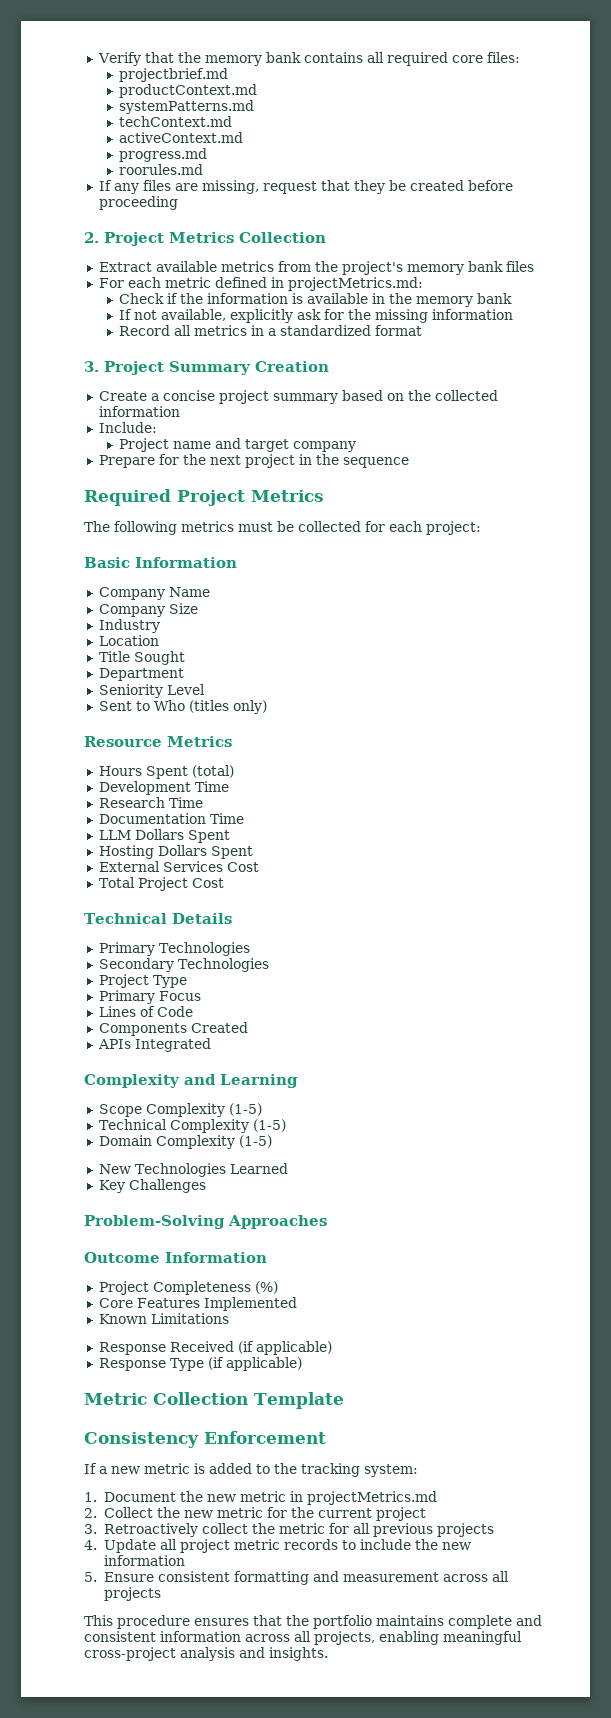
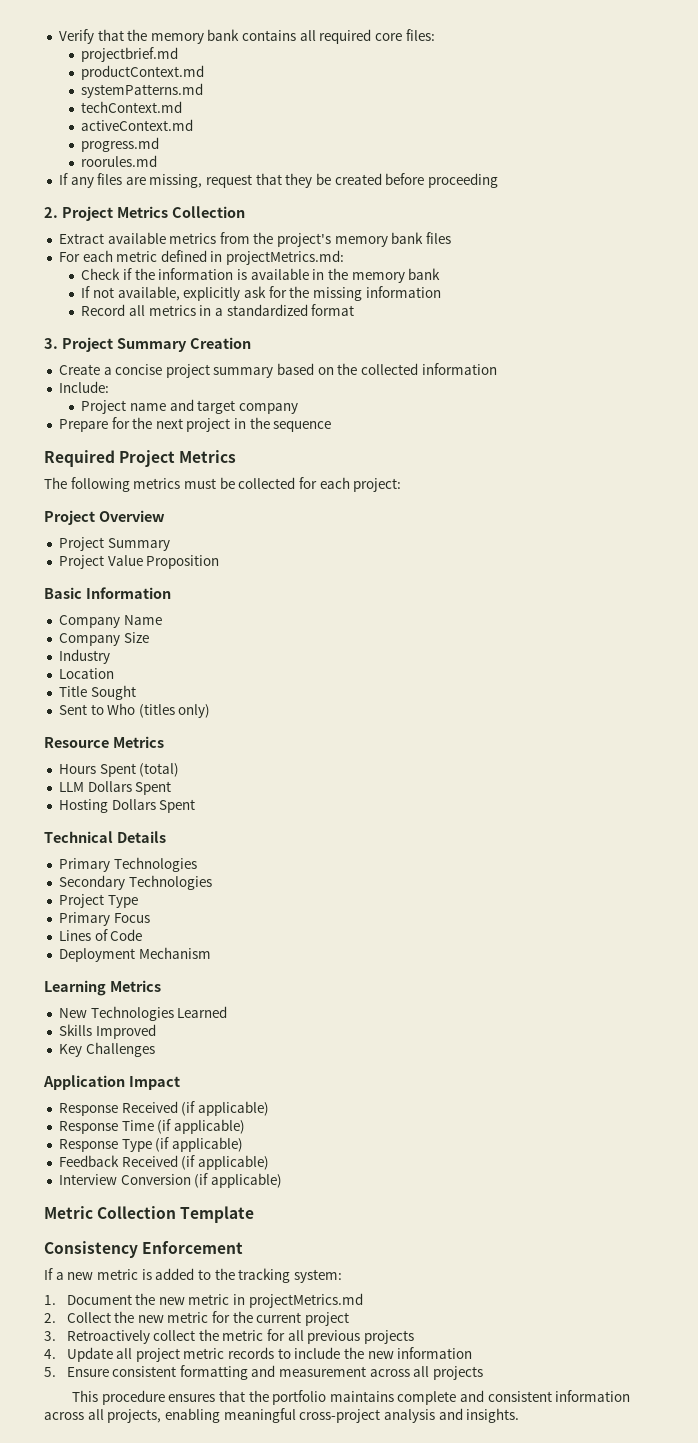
(481, 528) none -> [44,510,165,525] [58,537,170,551] [58,555,220,569] // Project Overview // Project Summary // Project Value Proposition
[98,668,184,681] [98,684,205,698] // Department // Seniority Level -> (136, 692) none
[98,781,229,795] [98,797,203,808] [98,813,244,824] // Development Time // Research Time // Documentation Time -> (180, 770) none
[98,861,259,872] [98,877,224,891] // External Services Cost // Total Project Cost -> (196, 806) none
[98,1022,248,1036] [97,1038,211,1052] [84,1074,298,1088] [98,1103,262,1117] [98,1119,286,1133] [98,1135,272,1149] Components Created // APIs Integrated // Complexity and Learning // Scope Complexity (1-5) // Technical Complexity (1-5) // Domain Complexity (1-5) -> [58,947,211,962] [44,980,161,996] Deployment Mechanism // Learning Metrics
(288, 1168) none -> [58,1024,156,1039] // Skills Improved
[84,1215,327,1229] [84,1252,267,1263] [98,1281,278,1295] [98,1297,297,1311] [98,1313,229,1324] Problem-Solving Approaches // Outcome Information // Project Completeness (%) // Core Features Implemented // Known Limitations -> [43,1075,180,1090] Application Impact
(332, 1348) none -> [58,1119,245,1134] // Response Time (if applicable)
(302, 1364) none -> [58,1155,269,1170] [58,1173,282,1188] // Feedback Received (if applicable) // Interview Conversion (if applicable)

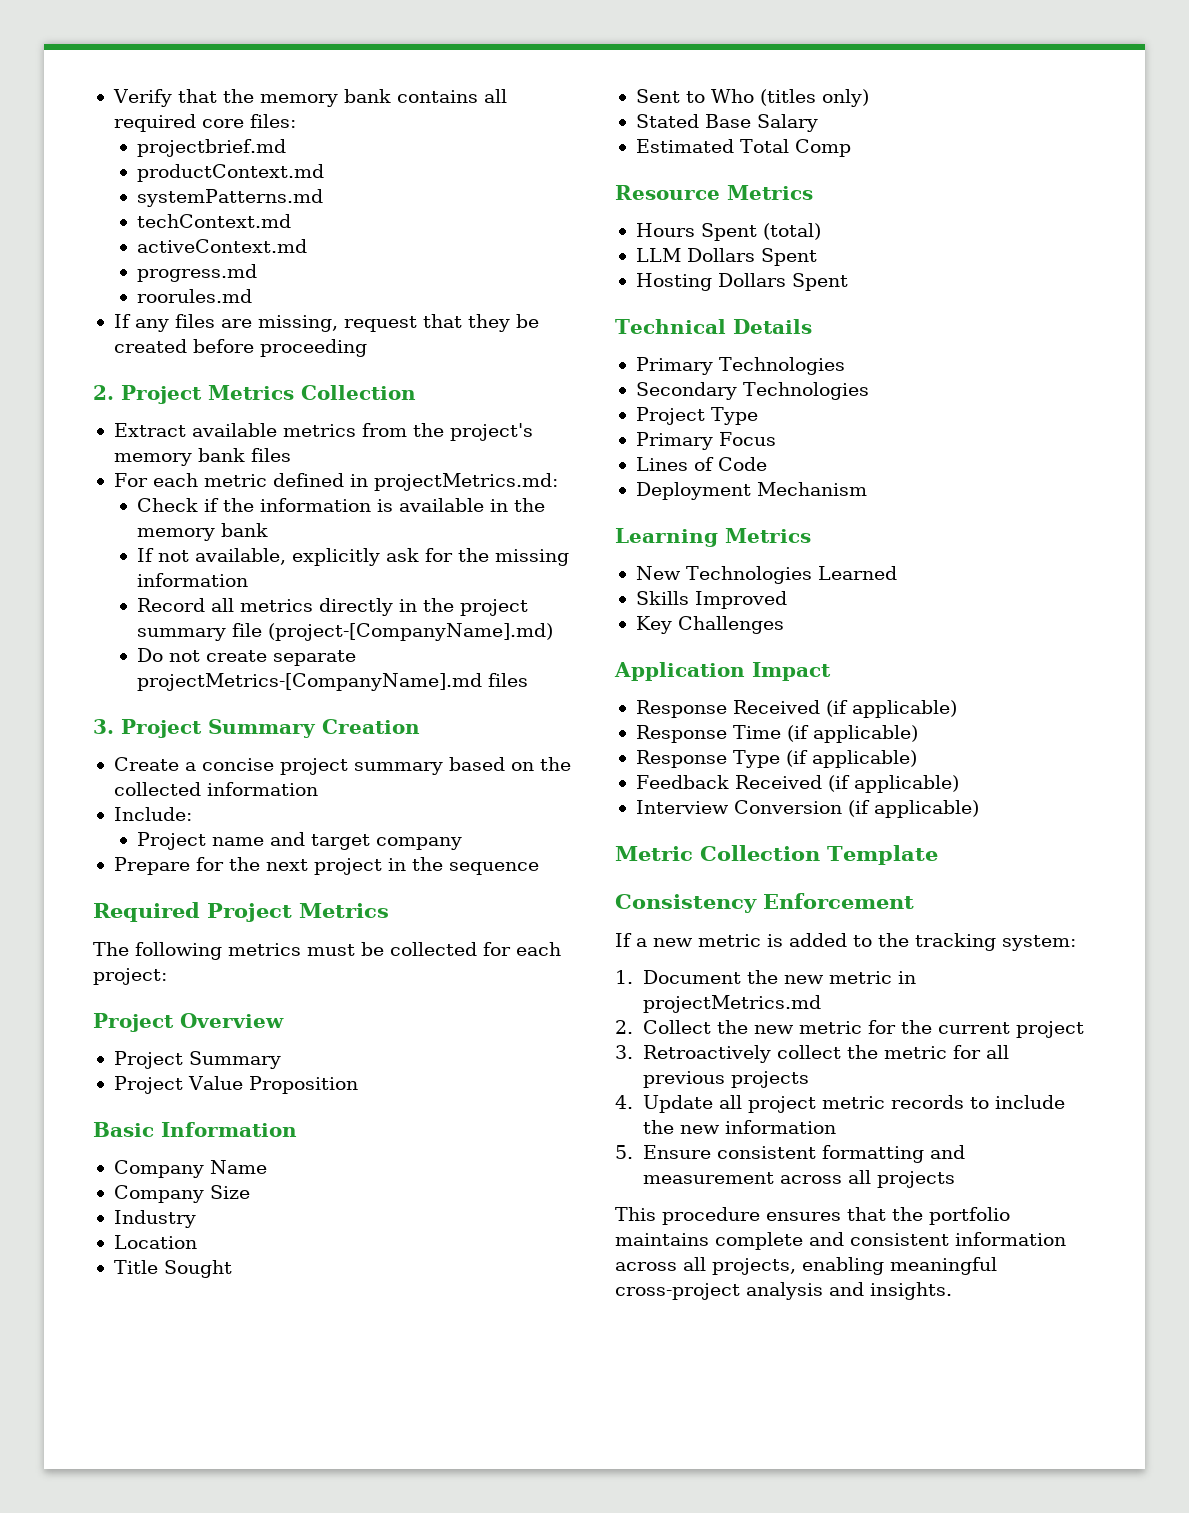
[199,304,355,316] in a standardized format -> [318,598,528,616] [136,623,553,641] [136,648,356,666] [136,673,528,691] directly in the project summary file (project-[CompanyName].md) // Do not create separate projectMetrics-[CompanyName].md files
(211, 711) none -> [635,114,818,132] [635,139,851,157] // Stated Base Salary // Estimated Total Comp

